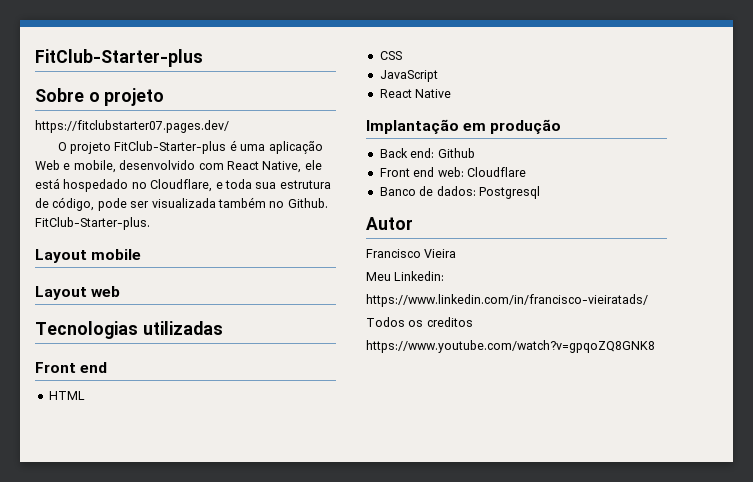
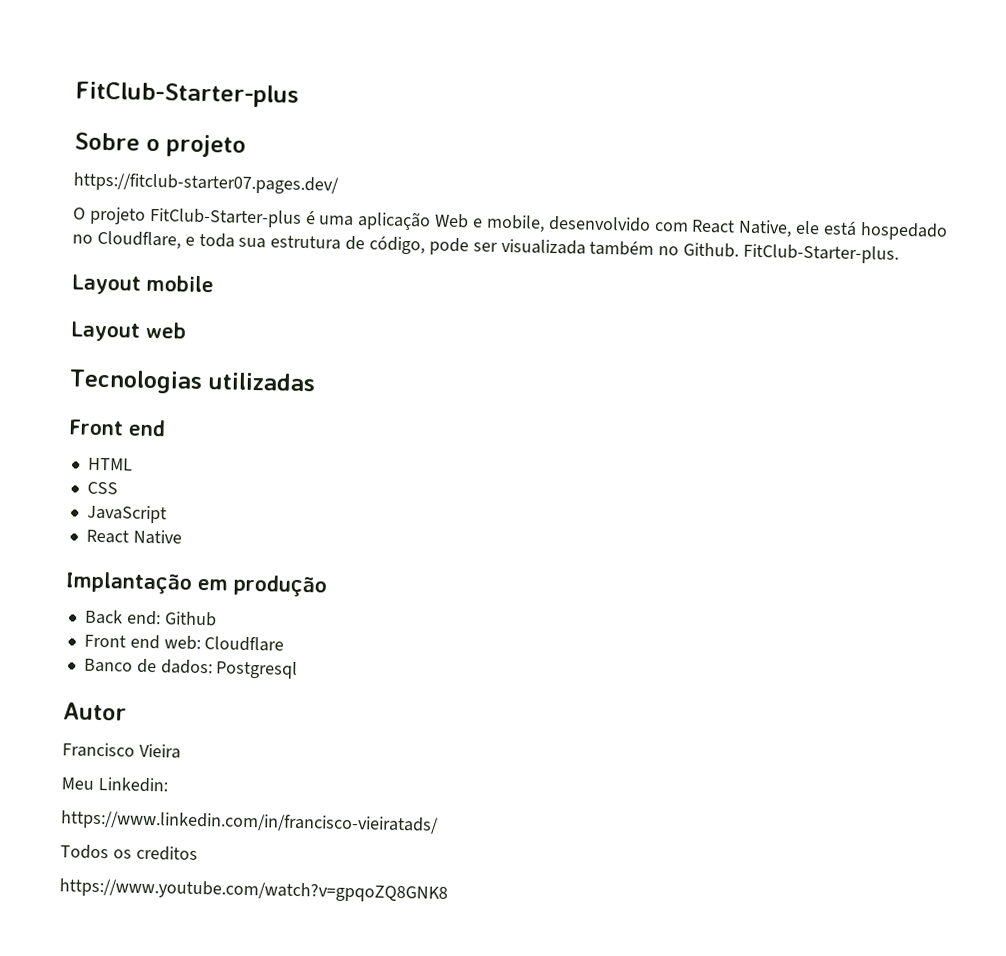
[35,120,229,133] https://fitclubstarter07.pages.dev/ -> [73,172,339,195] https://fitclub-starter07.pages.dev/

